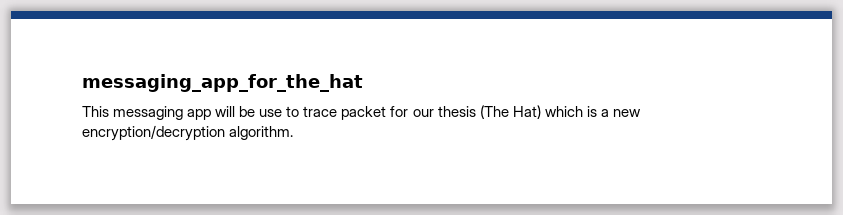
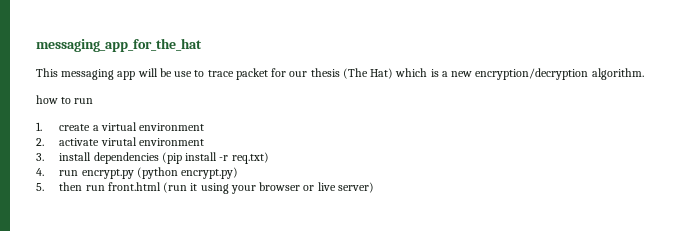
(294, 133) none -> [36,95,94,104] [36,122,205,131] [36,137,204,146] [36,152,269,164] [36,167,239,179] [36,182,374,194] // how to run // 1. create a virtual environment // 2. activate virutal environment // 3. install dependencies (pip install -r req.txt) // 4. run encrypt.py (python encrypt.py) // 5. then run front.html (run it using your browser or live server)

